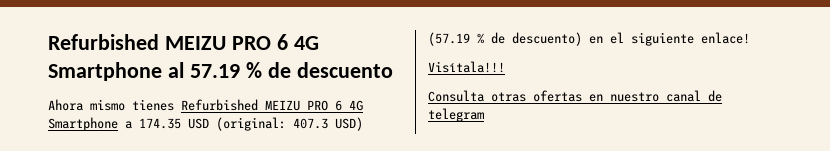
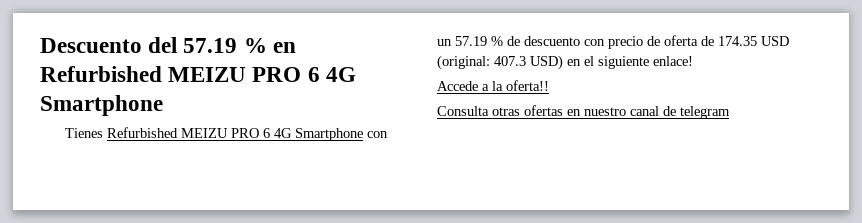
[48,34,319,50] [48,62,393,81] [48,99,363,111] [48,117,132,131] Refurbished MEIZU PRO 6 4G Smartphone al 57.19 % de descuento // Ahora mismo tienes Refurbished MEIZU PRO 6 4G Smartphone a -> [40,37,296,53] [40,66,356,82] [40,95,163,116] [65,127,389,141] [437,35,714,49] Descuento del 57.19 % en Refurbished MEIZU PRO 6 4G Smartphone // Tienes Refurbished MEIZU PRO 6 4G Smartphone con un 57.19 % de descuento con precio de oferta de
[428,32,582,46] (57.19 % de descuento) -> (563, 62) none
[428,61,505,73] Visítala!!! -> [437,80,549,91] Accede a la oferta!!

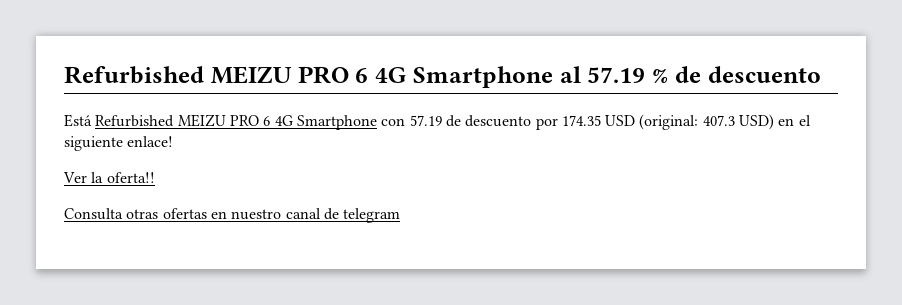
[40,37,296,53] [40,66,356,82] [40,95,163,116] [65,128,104,138] Descuento del 57.19 % en Refurbished MEIZU PRO 6 4G Smartphone // Tienes -> [64,66,821,88] [64,114,92,127] Refurbished MEIZU PRO 6 4G Smartphone al 57.19 % de descuento // Está
[437,35,714,49] un 57.19 % de descuento con precio de oferta de -> [409,115,558,130] 57.19 de descuento por
[437,81,489,91] Accede a -> [63,172,87,183] Ver

